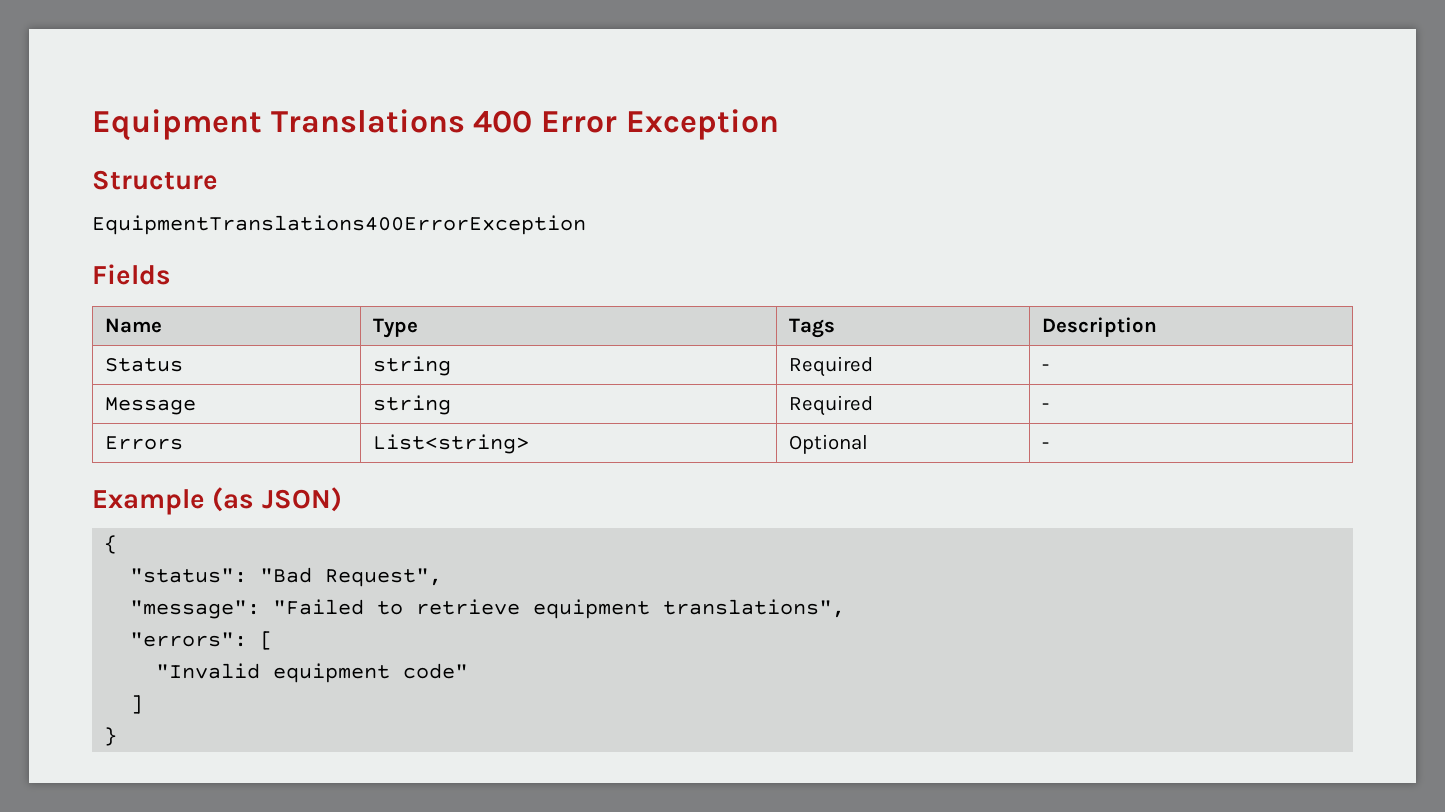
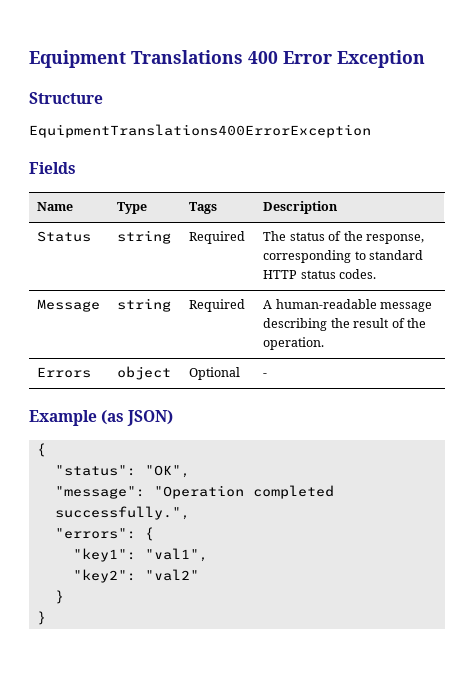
[1042,364,1050,371] [105,397,197,415] [373,395,452,415] [789,395,874,416] [1042,403,1050,410] - // Message | string | Required | - -> [263,231,424,244] [263,250,424,263] [263,269,377,279] [37,299,101,312] [117,298,172,312] [189,299,246,312] [263,299,433,312] [263,318,426,331] [263,337,325,350] The status of the response, corresponding to standard HTTP status codes. // Message | string | Required | A human-readable message describing the result of the operation.
[373,434,530,454] List<string> -> [117,366,172,380] object
[260,567,443,587] "Bad Request", -> [144,465,190,478] "OK",
[273,599,846,619] [130,631,274,650] [156,663,469,683] [130,695,144,714] [104,727,118,746] "Failed to retrieve equipment translations", // "errors": [ // "Invalid equipment code" // ] // } -> [153,485,334,499] [54,506,190,520] [54,527,154,541] [72,548,208,562] [72,569,199,583] [54,590,64,604] [36,611,46,625] "Operation completed successfully.", // "errors": { // "key1": "val1", // "key2": "val2" // } // }

